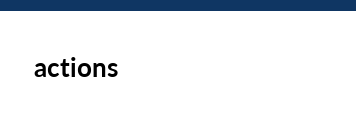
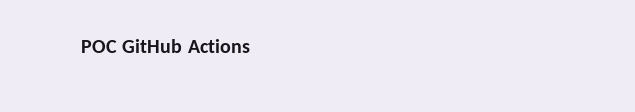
[34,57,118,77] actions -> [81,39,250,53] POC GitHub Actions

